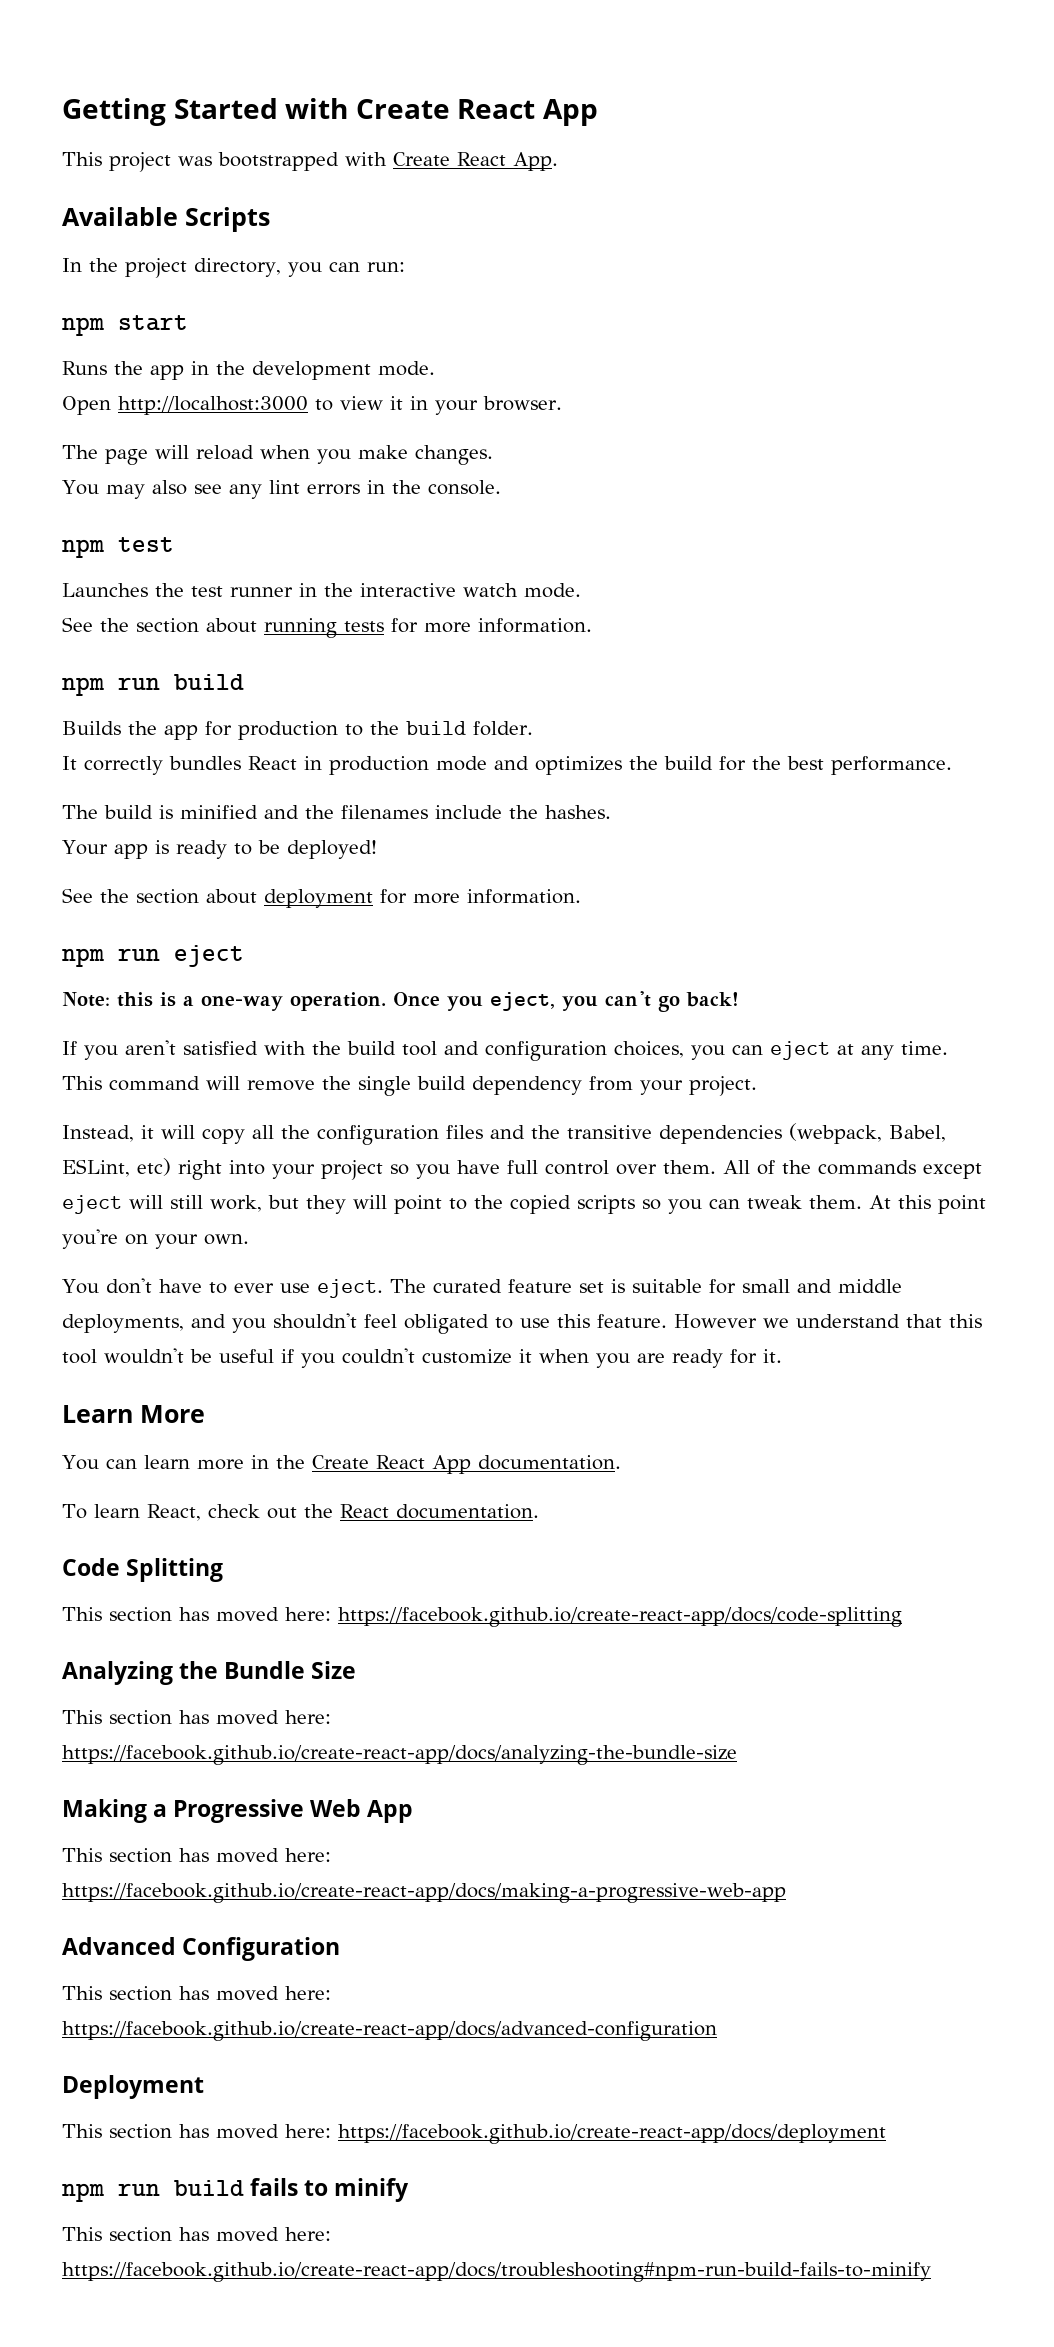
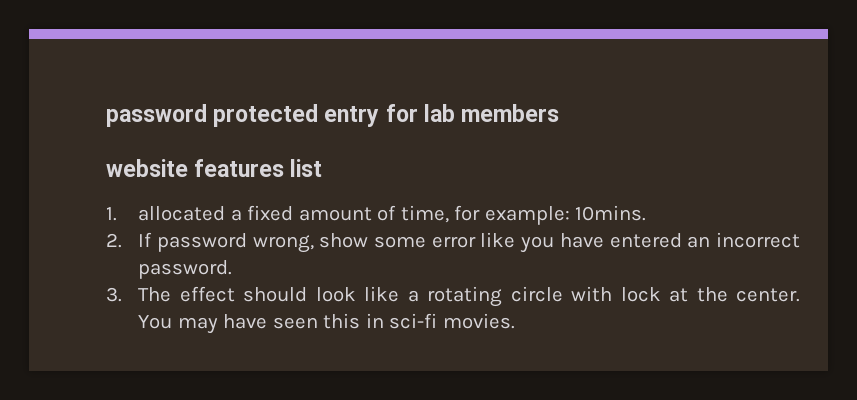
[62,98,598,126] [62,152,558,172] [62,207,270,232] [62,258,405,278] [62,315,188,336] [62,361,435,380] [62,396,562,415] [62,445,493,465] [62,480,501,499] [62,537,174,558] [62,583,581,598] [62,617,592,638] [62,674,244,696] [62,721,533,740] [62,756,952,775] [62,805,611,819] [62,840,377,859] [62,888,581,908] [62,945,244,967] [62,991,739,1012] [62,1040,948,1061] [62,1076,757,1096] [62,1123,946,1145] [62,1158,982,1180] [62,1195,986,1214] [62,1229,249,1249] [62,1278,902,1298] [62,1313,982,1334] [62,1348,782,1368] [62,1405,205,1423] [62,1455,621,1474] [62,1504,539,1521] [62,1558,224,1582] [62,1607,902,1627] [62,1661,357,1685] [62,1710,331,1725] [62,1745,737,1765] [62,1799,414,1823] [62,1848,331,1863] [62,1883,786,1903] [62,1937,341,1961] [62,1986,331,2001] [62,2021,717,2041] [62,2075,204,2099] [62,2124,886,2144] [62,2178,410,2202] [62,2227,331,2242] [62,2262,931,2282] Getting Started with Create React App // This project was bootstrapped with Create React App. // Available Scripts // In the project directory, you can run: // npm start // Runs the app in the development mode. // Open http://localhost:3000 to view it in your browser. // The page will reload when you make changes. // You may also see any lint errors in the console. // npm test // Launches the test runner in the interactive watch mode. // See the section about running tests for more information. // npm run build // Builds the app for production to the build folder. // It correctly bundles React in production mode and optimizes the build for the best performance. // The build is minified and the filenames include the hashes. // Your app is ready to be deployed! // See the section about deployment for more information. // npm run eject // Note: this is a one-way operation. Once you eject, you can't go back! // If you aren't satisfied with the build tool and configuration choices, you can eject at any time. This command will remove the single build dependency from your project. // Instead, it will copy all the configuration files and the transitive dependencies (webpack, Babel, ESLint, etc) right into your project so you have full control over them. All of the commands except eject will still work, but they will point to the copied scripts so you can tweak them. At this point you're on your own. // You don't have to ever use eject. The curated feature set is suitable for small and middle deployments, and you shouldn't feel obligated to use this feature. However we understand that this tool wouldn't be useful if you couldn't customize it when you are ready for it. // Learn More // You can learn more in the Create React App documentation. // To learn React, check out the React documentation. // Code Splitting // This section has moved here: https://facebook.github.io/create-react-app/docs/code-splitting // Analyzing the Bundle Size // This section has moved here: https://facebook.github.io/create-react-app/docs/analyzing-the-bundle-size // Making a Progressive Web App // This section has moved here: https://facebook.github.io/create-react-app/docs/making-a-progressive-web-app // Advanced Configuration // This section has moved here: https://facebook.github.io/create-react-app/docs/advanced-configuration // Deployment // This section has moved here: https://facebook.github.io/create-react-app/docs/deployment // npm run build fails to minify // This section has moved here: https://facebook.github.io/create-react-app/docs/troubleshooting#npm-run-build-fails-to-minify -> [106,104,560,127] [106,159,323,177] [106,205,647,225] [106,232,801,253] [138,260,233,279] [106,286,801,307] [138,313,515,334] password protected entry for lab members // website features list // 1. allocated a fixed amount of time, for example: 10mins. // 2. If password wrong, show some error like you have entered an incorrect password. // 3. The effect should look like a rotating circle with lock at the center. You may have seen this in sci-fi movies.

